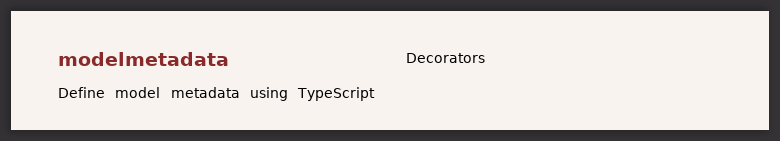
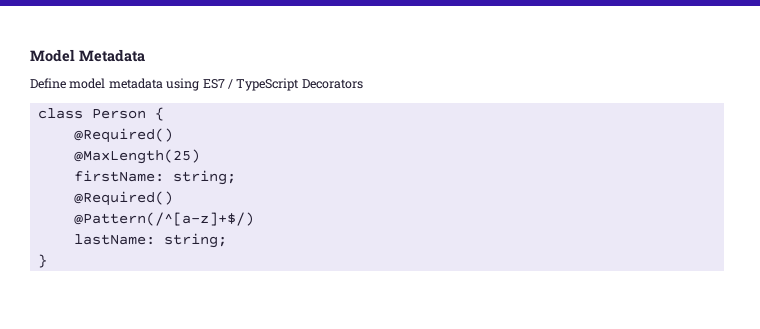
[58,52,229,66] modelmetadata -> [30,49,145,62] Model Metadata
(288, 94) none -> [202,79,233,89] ES7 /
(485, 58) none -> [37,107,164,121] [73,128,173,143] [73,149,200,164] [73,170,236,185] [73,191,173,206] [73,212,254,226] [73,233,227,248] [37,254,47,268] // class Person { // @Required() // @MaxLength(25) // firstName: string; // @Required() // @Pattern(/^[a-z]+$/) // lastName: string; // }

